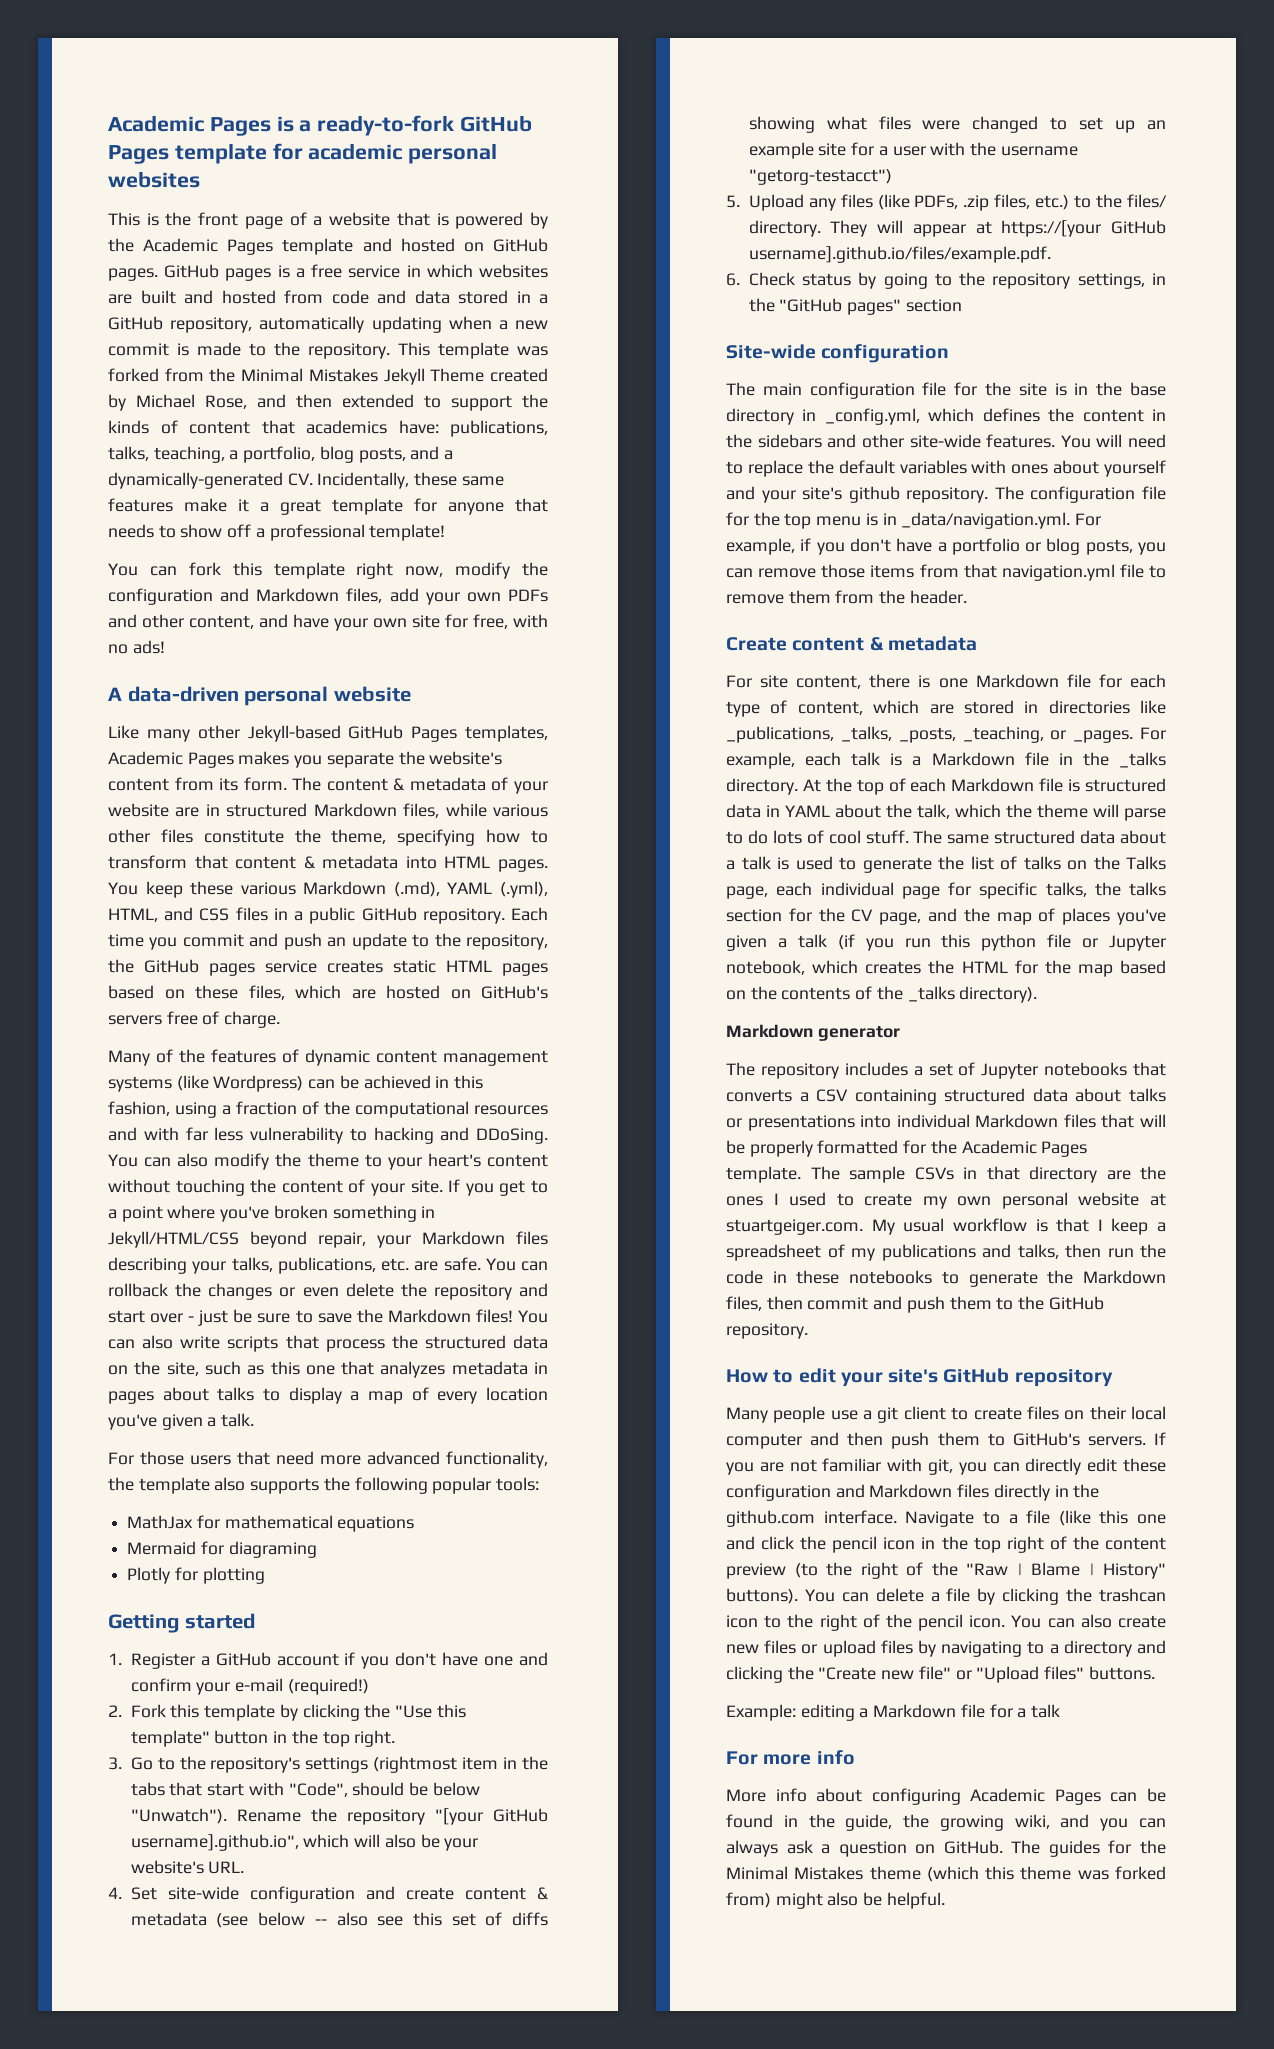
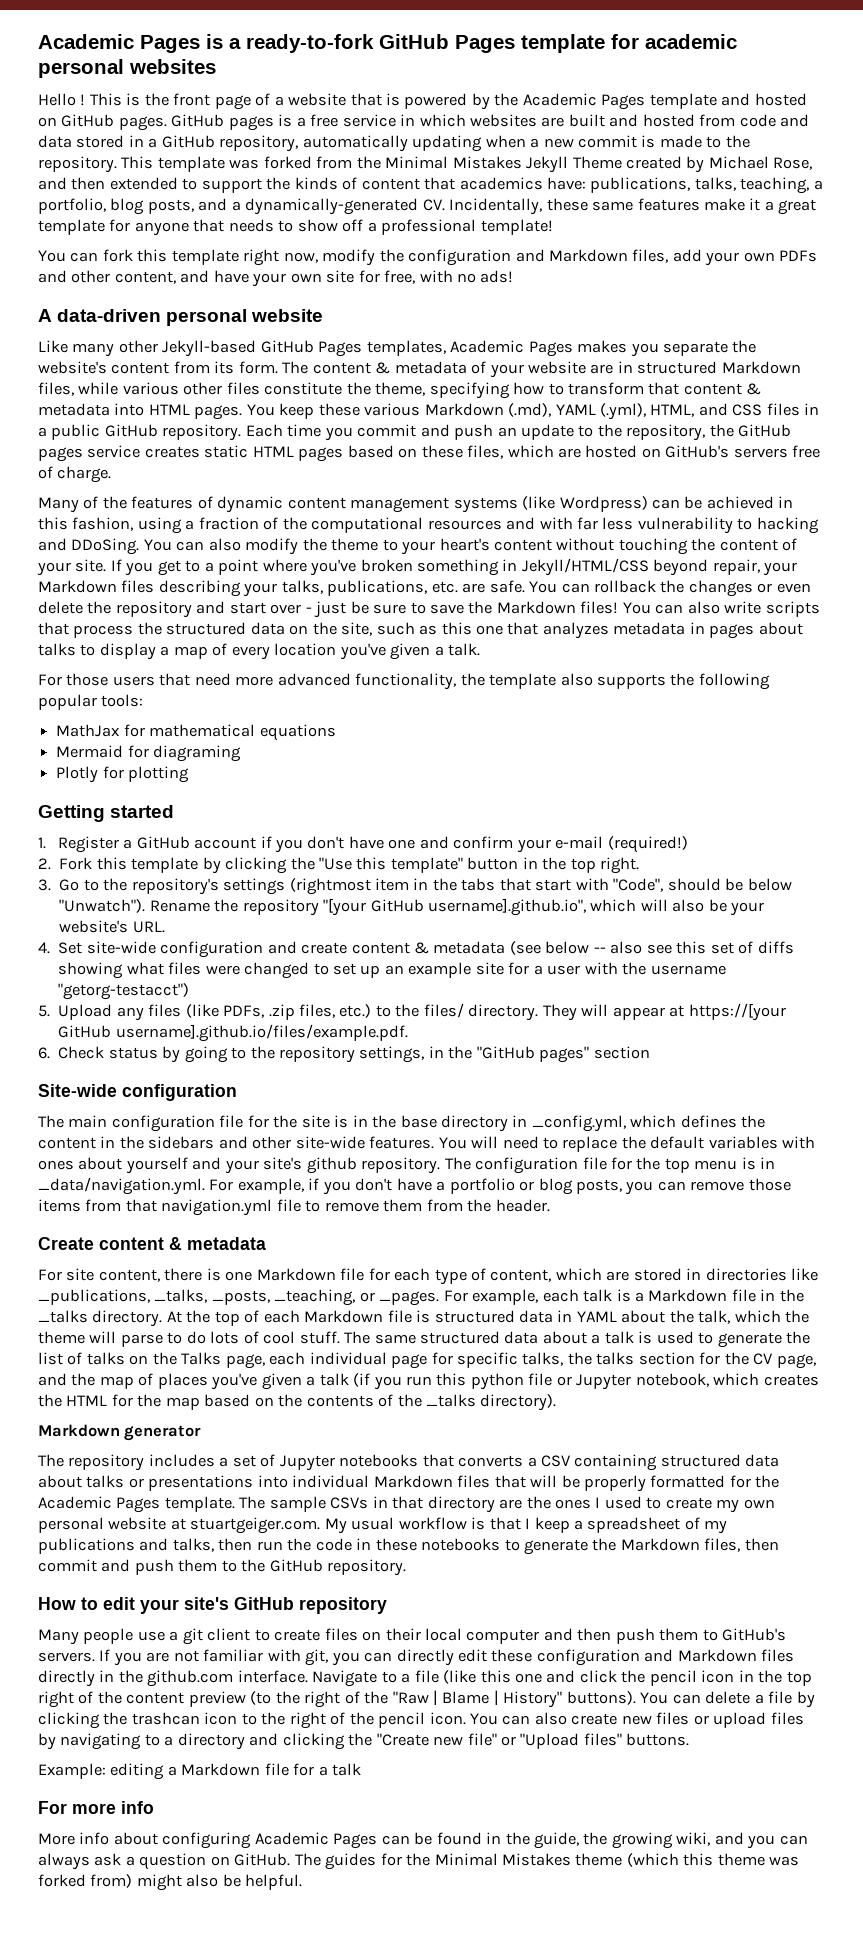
(200, 179) none -> [38,93,86,106] Hello !

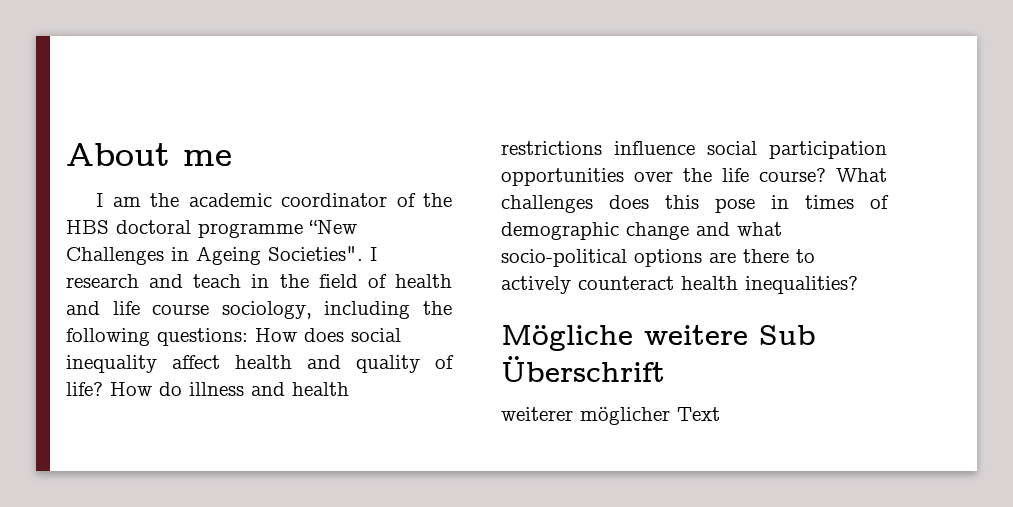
[38,34,737,53] [38,59,216,78] [38,93,807,110] [38,114,810,131] [38,135,750,152] [38,156,813,173] [38,177,823,194] [38,198,817,215] [38,219,553,236] [38,249,818,266] [38,270,514,287] [38,309,324,326] [38,340,757,357] [38,361,801,378] [38,382,762,399] [38,403,820,420] [38,424,792,441] [38,445,821,462] [38,466,112,483] [38,496,794,513] [38,517,819,534] [38,538,798,555] [37,558,798,576] [38,580,811,597] [38,601,820,618] [38,622,803,639] [38,643,481,660] [38,673,770,690] [38,694,144,710] [56,724,336,741] [56,745,242,762] [56,766,190,783] [38,805,175,822] [38,836,688,853] [38,857,640,874] [38,878,792,895] [59,898,765,916] [59,920,165,933] [38,941,794,958] [58,962,726,979] [58,983,190,1000] [38,1003,786,1021] [58,1024,408,1042] [38,1046,650,1063] [38,1084,237,1101] [38,1115,766,1132] [38,1136,816,1152] [38,1157,776,1174] [38,1177,791,1195] [38,1199,550,1216] [38,1237,266,1250] [38,1268,819,1285] [38,1289,804,1306] [38,1310,810,1327] [38,1331,811,1348] [38,1352,816,1369] [38,1373,819,1390] [38,1394,557,1411] [38,1424,202,1441] [38,1454,780,1471] [38,1475,780,1492] [38,1496,775,1513] [38,1517,728,1534] [38,1538,779,1555] [38,1559,407,1576] [38,1597,387,1614] [38,1628,787,1645] [38,1649,795,1666] [38,1670,812,1687] [38,1690,815,1708] [38,1712,804,1729] [38,1733,690,1750] [38,1763,362,1780] [38,1801,154,1814] [38,1832,808,1849] [38,1853,800,1870] [38,1874,303,1891] Academic Pages is a ready-to-fork GitHub Pages template for academic personal websites // Hello ! This is the front page of a website that is powered by the Academic Pages template and hosted on GitHub pages. GitHub pages is a free service in which websites are built and hosted from code and data stored in a GitHub repository, automatically updating when a new commit is made to the repository. This template was forked from the Minimal Mistakes Jekyll Theme created by Michael Rose, and then extended to support the kinds of content that academics have: publications, talks, teaching, a portfolio, blog posts, and a dynamically-generated CV. Incidentally, these same features make it a great template for anyone that needs to show off a professional template! // You can fork this template right now, modify the configuration and Markdown files, add your own PDFs and other content, and have your own site for free, with no ads! // A data-driven personal website // Like many other Jekyll-based GitHub Pages templates, Academic Pages makes you separate the website's content from its form. The content & metadata of your website are in structured Markdown files, while various other files constitute the theme, specifying how to transform that content & metadata into HTML pages. You keep these various Markdown (.md), YAML (.yml), HTML, and CSS files in a public GitHub repository. Each time you commit and push an update to the repository, the GitHub pages service creates static HTML pages based on these files, which are hosted on GitHub's servers free of charge. // Many of the features of dynamic content management systems (like Wordpress) can be achieved in this fashion, using a fraction of the computational resources and with far less vulnerability to hacking and DDoSing. You can also modify the theme to your heart's content without touching the content of your site. If you get to a point where you've broken something in Jekyll/HTML/CSS beyond repair, your Markdown files describing your talks, publications, etc. are safe. You can rollback the changes or even delete the repository and start over - just be sure to save the Markdown files! You can also write scripts that process the structured data on the site, such as this one that analyzes metadata in pages about talks to display a map of every location you've given a talk. // For those users that need more advanced functionality, the template also supports the following popular tools: // MathJax for mathematical equations // Mermaid for diagraming // Plotly for plotting // Getting started // 1. Register a GitHub account if you don't have one and confirm your e-mail (required!) // 2. Fork this template by clicking the "Use this template" button in the top right. // 3. Go to the repository's settings (rightmost item in the tabs that start with "Code", should be below "Unwatch"). Rename the repository "[your GitHub username].github.io", which will also be your website's URL. // 4. Set site-wide configuration and create content & metadata (see below -- also see this set of diffs showing what files were changed to set up an example site for a user with the username "getorg-testacct") // 5. Upload any files (like PDFs, .zip files, etc.) to the files/ directory. They will appear at https://[your GitHub username].github.io/files/example.pdf. // 6. Check status by going to the repository settings, in the "GitHub pages" section // Site-wide configuration // The main configuration file for the site is in the base directory in _config.yml, which defines the content in the sidebars and other site-wide features. You will need to replace the default variables with ones about yourself and your site's github repository. The configuration file for the top menu is in _data/navigation.yml. For example, if you don't have a portfolio or blog posts, you can remove those items from that navigation.yml file to remove them from the header. // Create content & metadata // For site content, there is one Markdown file for each type of content, which are stored in directories like _publications, _talks, _posts, _teaching, or _pages. For example, each talk is a Markdown file in the _talks directory. At the top of each Markdown file is structured data in YAML about the talk, which the theme will parse to do lots of cool stuff. The same structured data about a talk is used to generate the list of talks on the Talks page, each individual page for specific talks, the talks section for the CV page, and the map of places you've given a talk (if you run this python file or Jupyter notebook, which creates the HTML for the map based on the contents of the _talks directory). // Markdown generator // The repository includes a set of Jupyter notebooks that converts a CSV containing structured data about talks or presentations into individual Markdown files that will be properly formatted for the Academic Pages template. The sample CSVs in that directory are the ones I used to create my own personal website at stuartgeiger.com. My usual workflow is that I keep a spreadsheet of my publications and talks, then run the code in these notebooks to generate the Markdown files, then commit and push them to the GitHub repository. // How to edit your site's GitHub repository // Many people use a git client to create files on their local computer and then push them to GitHub's servers. If you are not familiar with git, you can directly edit these configuration and Markdown files directly in the github.com interface. Navigate to a file (like this one and click the pencil icon in the top right of the content preview (to the right of the "Raw | Blame | History" buttons). You can delete a file by clicking the trashcan icon to the right of the pencil icon. You can also create new files or upload files by navigating to a directory and clicking the "Create new file" or "Upload files" buttons. // Example: editing a Markdown file for a talk // For more info // More info about configuring Academic Pages can be found in the guide, the growing wiki, and you can always ask a question on GitHub. The guides for the Minimal Mistakes theme (which this theme was forked from) might also be helpful. -> [66,143,232,166] [96,193,452,207] [66,220,357,238] [66,246,377,265] [66,274,452,288] [66,301,452,319] [66,328,401,346] [66,355,454,373] [66,382,349,396] [501,141,887,159] [501,168,887,186] [501,195,889,213] [501,222,782,240] [501,249,815,267] [501,276,858,294] [501,325,816,351] [501,356,665,382] [501,407,720,425] About me // I am the academic coordinator of the HBS doctoral programme “New Challenges in Ageing Societies". I research and teach in the field of health and life course sociology, including the following questions: How does social inequality affect health and quality of life? How do illness and health restrictions influence social participation opportunities over the life course? What challenges does this pose in times of demographic change and what socio-political options are there to actively counteract health inequalities? // Mögliche weitere Sub Überschrift // weiterer möglicher Text

